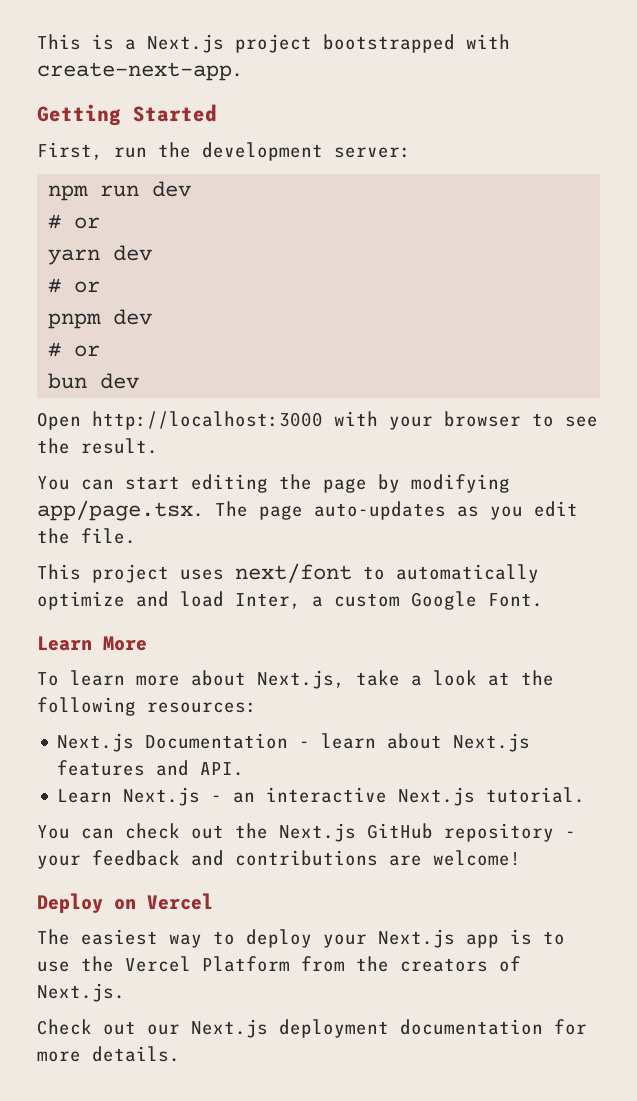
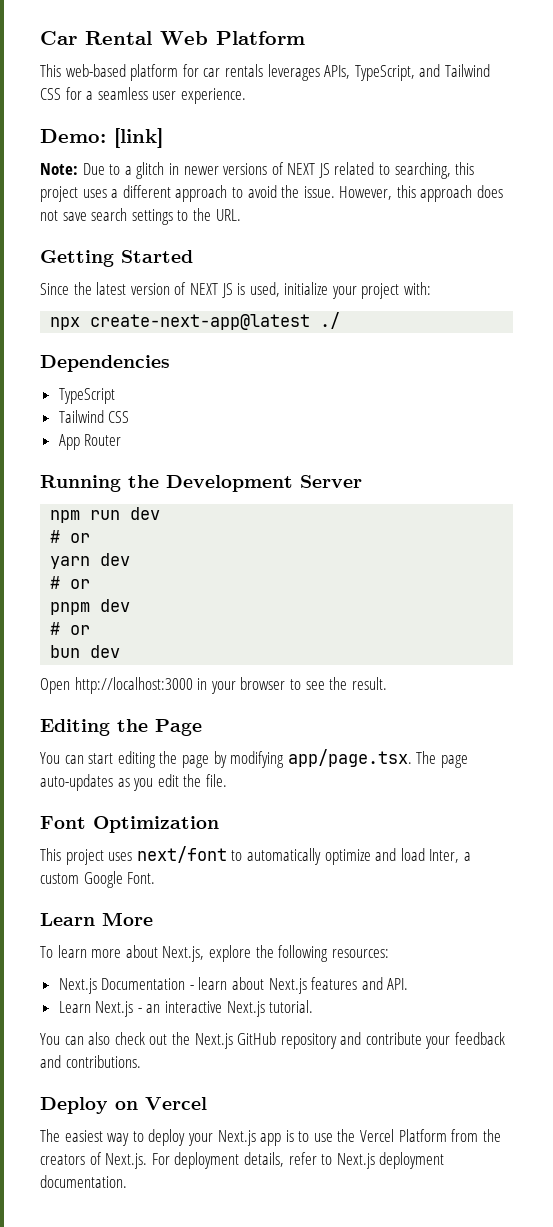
[37,34,510,53] [37,62,243,81] [37,104,217,126] [37,142,411,161] This is a Next.js project bootstrapped with create-next-app. // Getting Started // First, run the development server: -> [40,31,305,45] [40,64,490,81] [40,87,246,104] [40,128,163,148] [40,162,475,179] [40,185,504,202] [40,208,241,225] [40,250,193,267] [40,282,432,299] [50,312,341,330] [40,355,170,372] [58,388,115,404] [58,410,130,423] [58,434,122,450] [40,475,362,492] Car Rental Web Platform // This web-based platform for car rentals leverages APIs, TypeScript, and Tailwind CSS for a seamless user experience. // Demo: [link] // Note: Due to a glitch in newer versions of NEXT JS related to searching, this project uses a different approach to avoid the issue. However, this approach does not save search settings to the URL. // Getting Started // Since the latest version of NEXT JS is used, initialize your project with: // npx create-next-app@latest ./ // Dependencies // TypeScript // Tailwind CSS // App Router // Running the Development Server
[334,411,378,426] with -> [197,678,208,690] in
(158, 446) none -> [40,719,202,736] // Editing the Page
(136, 536) none -> [40,816,219,833] // Font Optimization
[356,670,510,686] take a look at -> [208,945,251,962] explore
(114, 833) none -> [88,1032,111,1045] also
[565,831,576,838] - -> [340,1032,422,1045] and contribute
[235,850,521,866] contributions are welcome! -> [65,1055,141,1068] contributions.
[37,1019,587,1038] [37,1046,180,1062] // Check out our Next.js deployment documentation for more details. -> [151,1152,445,1169] [40,1175,127,1188] For deployment details, refer to Next.js deployment documentation.

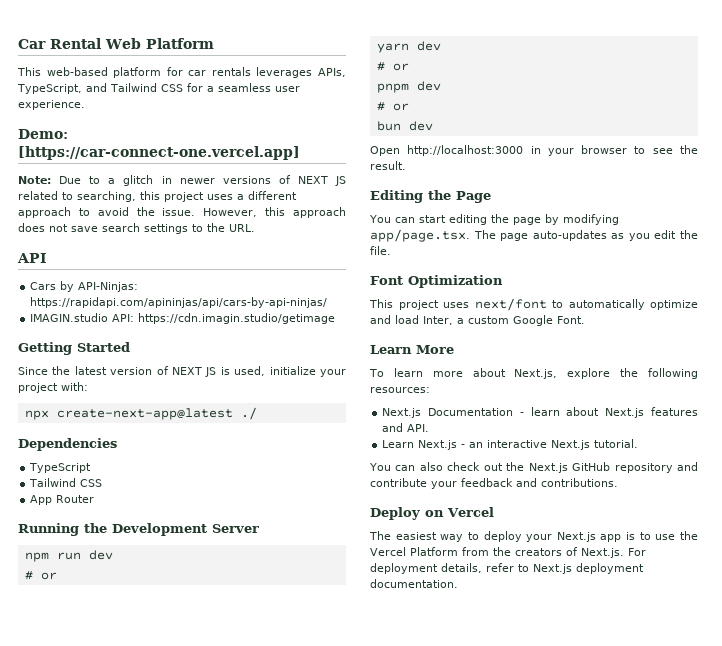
[114,128,163,148] [link] -> [18,146,300,160] [https://car-connect-one.vercel.app]
(241, 215) none -> [17,253,47,263] [30,281,139,292] [30,297,328,308] [30,313,336,324] // API // Cars by API-Ninjas: https://rapidapi.com/apininjas/api/cars-by-api-ninjas/ // IMAGIN.studio API: https://cdn.imagin.studio/getimage

